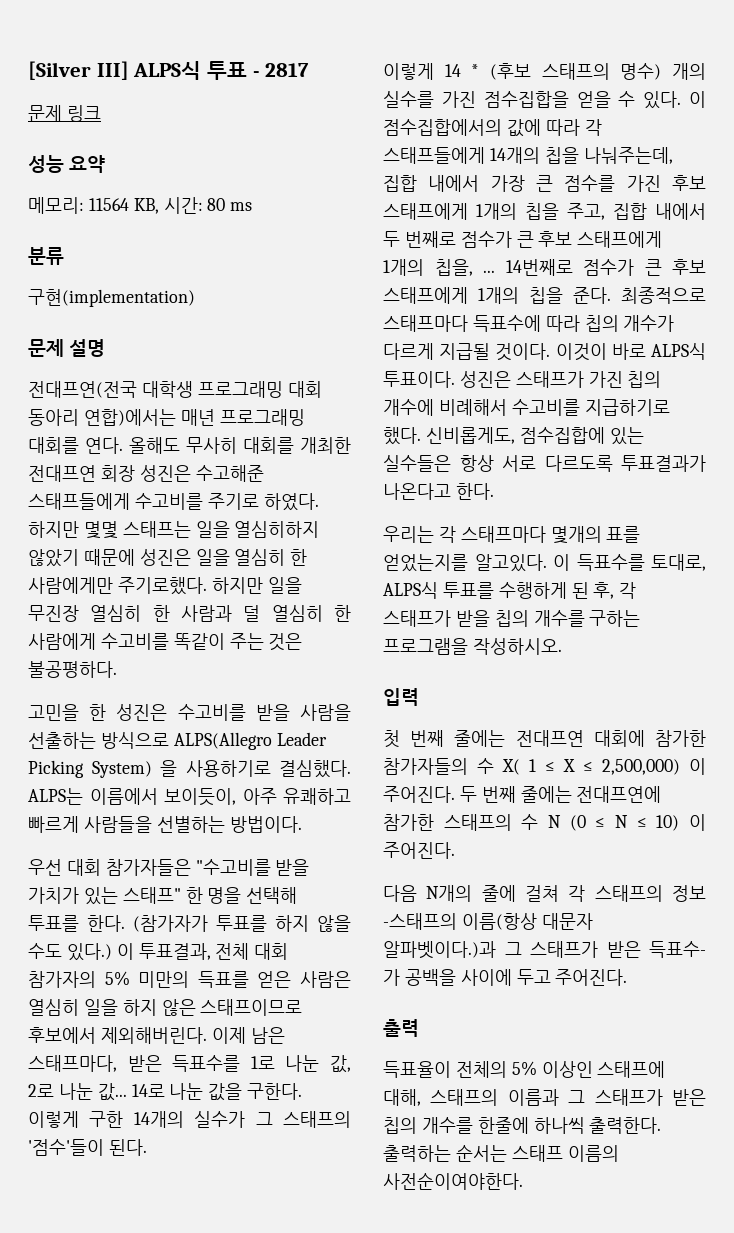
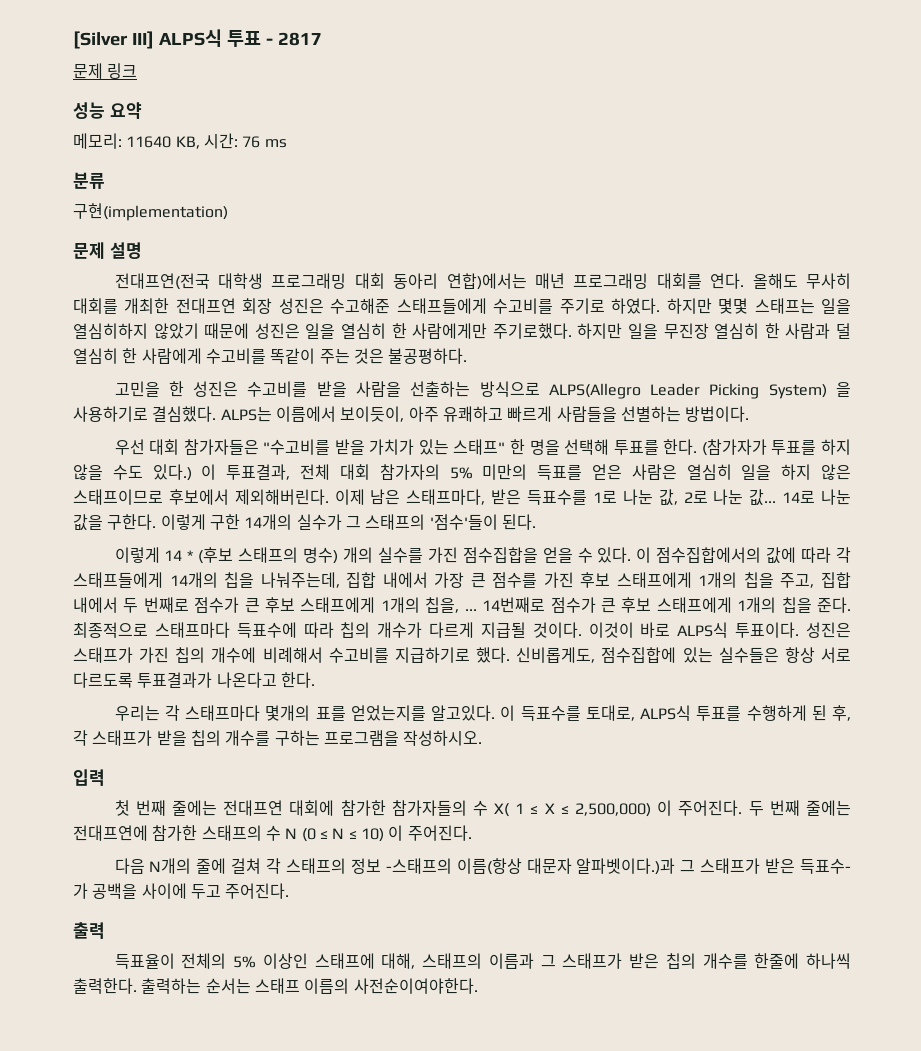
[88,198,129,211] 11564 -> [126,136,172,148] 11640
[207,198,226,211] 80 -> [242,136,261,148] 76

